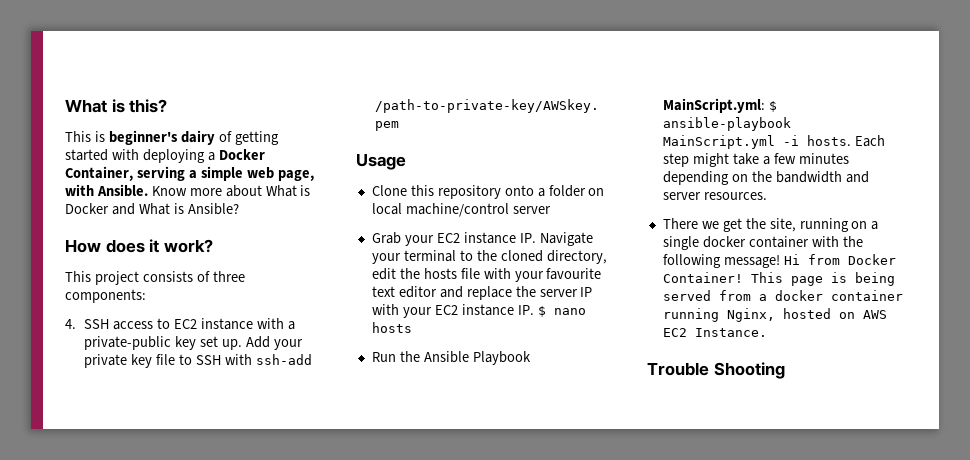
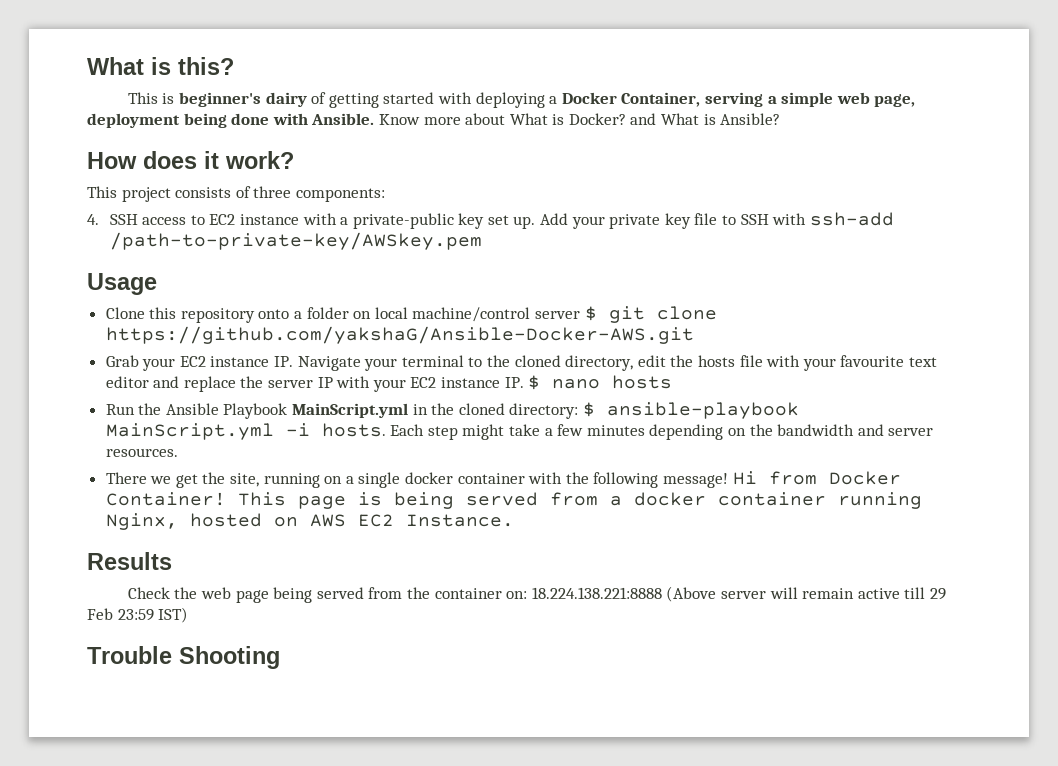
(314, 175) none -> [87,113,270,128] deployment being done
[65,203,109,214] Docker -> [568,113,626,125] Docker?
(551, 210) none -> [584,306,717,323] [105,326,694,344] $ git clone https://github.com/yakshaG/Ansible-Docker-AWS.git
[662,98,765,113] MainScript.yml: -> [292,403,579,419] MainScript.yml in the cloned directory:
(767, 332) none -> [87,552,172,570] [127,586,946,603] [87,607,189,623] // Results // Check the web page being served from the container on: 18.224.138.221:8888 (Above server will remain active till 29 Feb 23:59 IST)

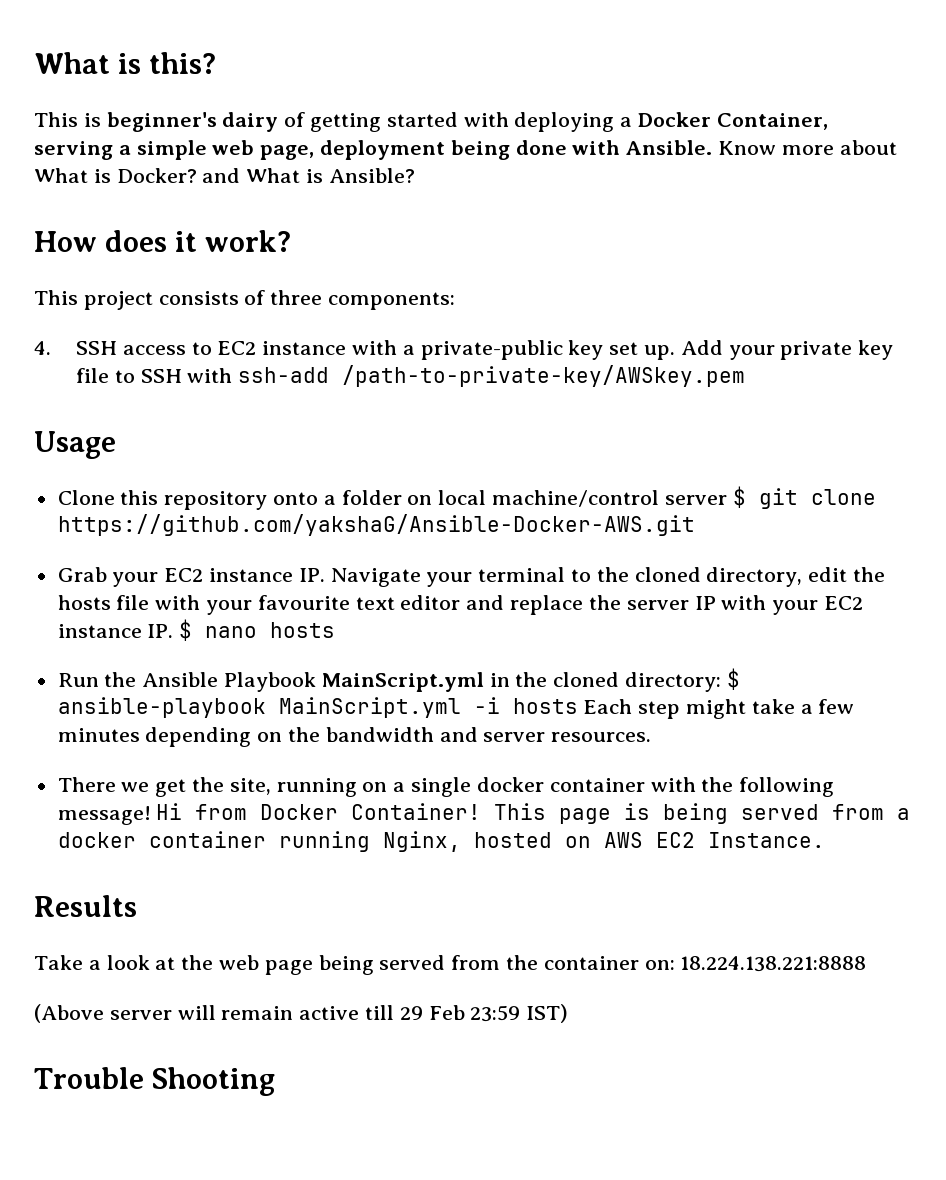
[321,423,386,437] hosts. -> [512,698,578,714] hosts
[127,587,170,599] Check -> [34,955,176,970] Take a look at
(662, 593) none -> (867, 964) //

